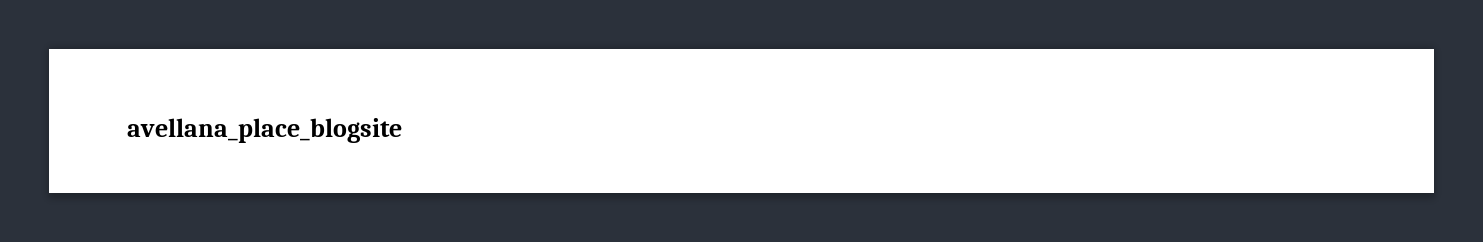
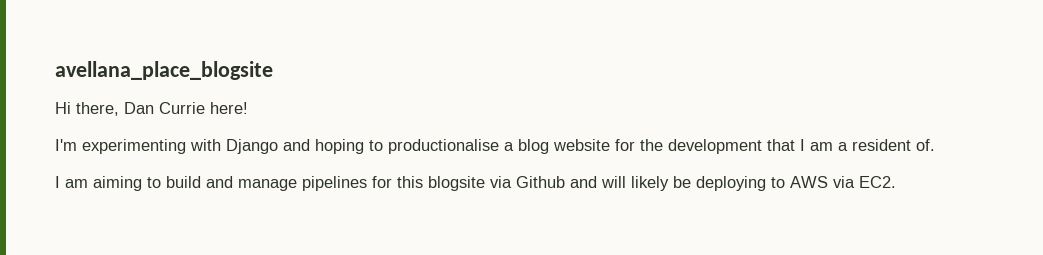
(402, 130) none -> [55,102,248,116] [55,139,935,154] [55,176,896,191] // Hi there, Dan Currie here! // I'm experimenting with Django and hoping to productionalise a blog website for the development that I am a resident of. // I am aiming to build and manage pipelines for this blogsite via Github and will likely be deploying to AWS via EC2.

